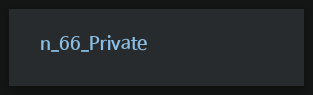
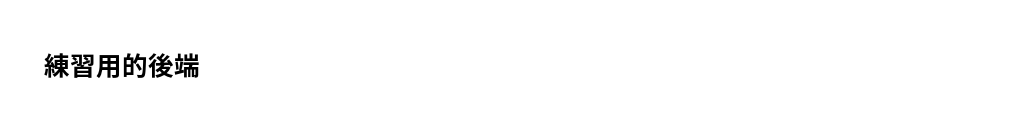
[40,35,147,52] n_66_Private -> [44,53,200,79] 練習用的後端

